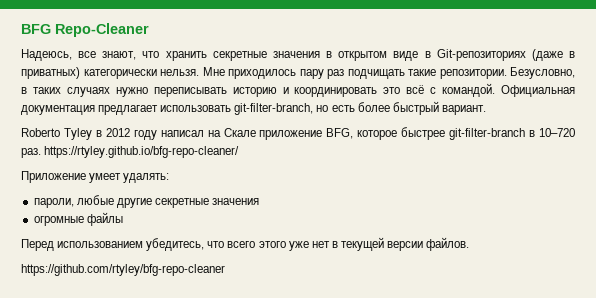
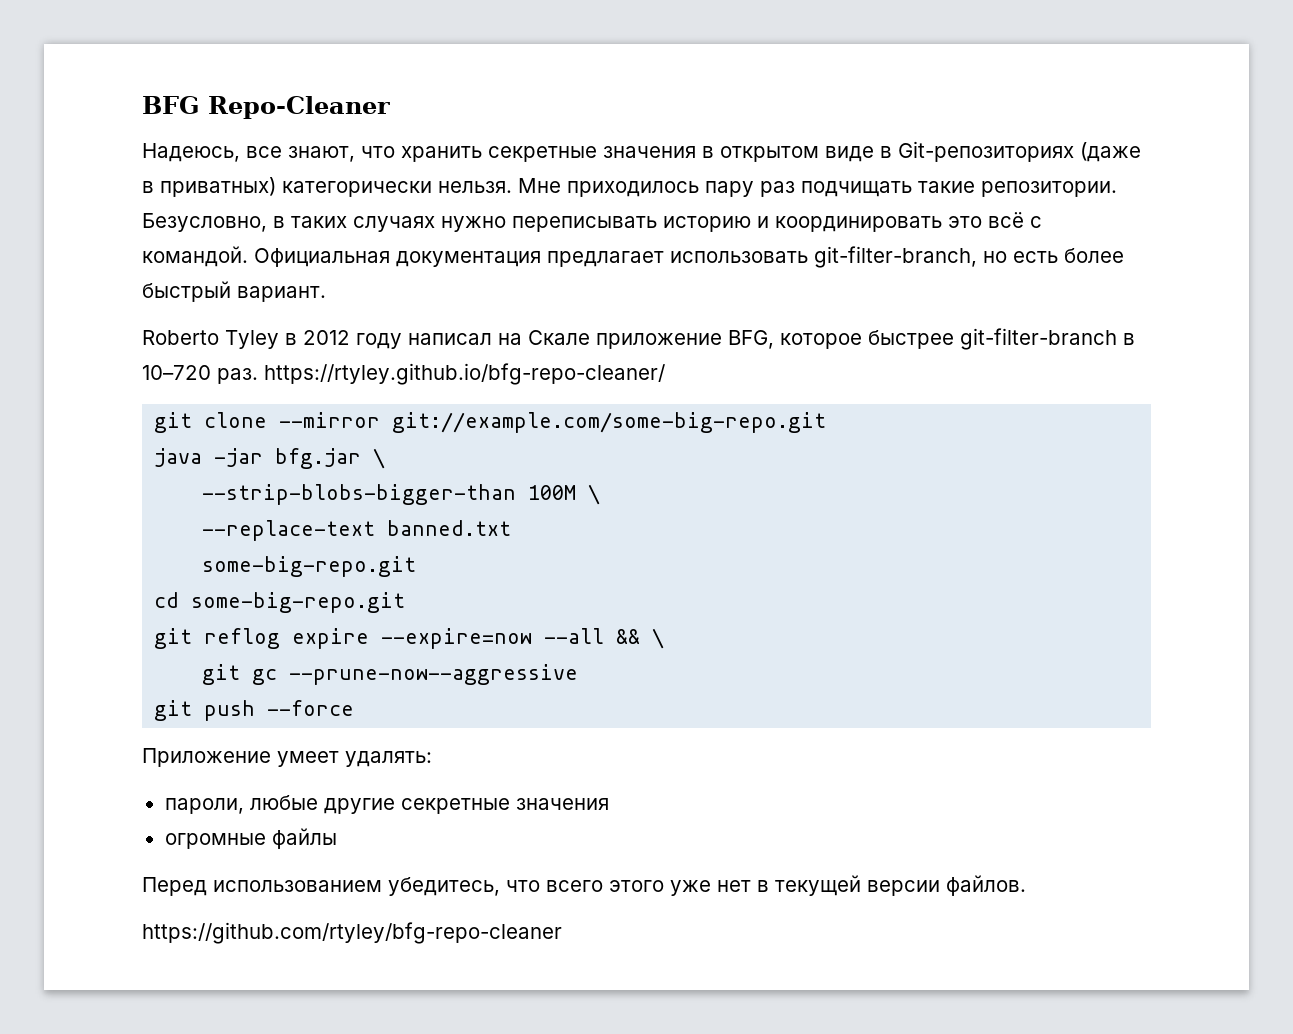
(240, 152) none -> [154,412,827,433] [154,448,386,469] [202,484,601,505] [202,520,512,541] [202,556,417,577] [154,592,406,613] [154,628,665,649] [202,664,579,685] [154,700,355,721] // git clone --mirror git://example.com/some-big-repo.git // java -jar bfg.jar \ // --strip-blobs-bigger-than 100M \ // --replace-text banned.txt // some-big-repo.git // cd some-big-repo.git // git reflog expire --expire=now --all && \ // git gc --prune-now--aggressive // git push --force

